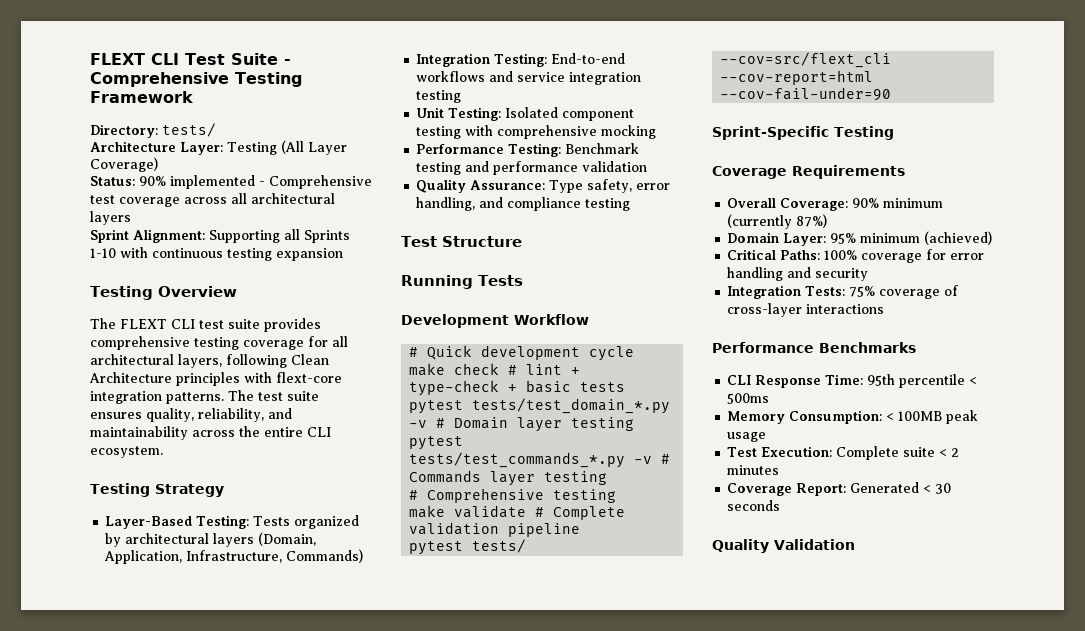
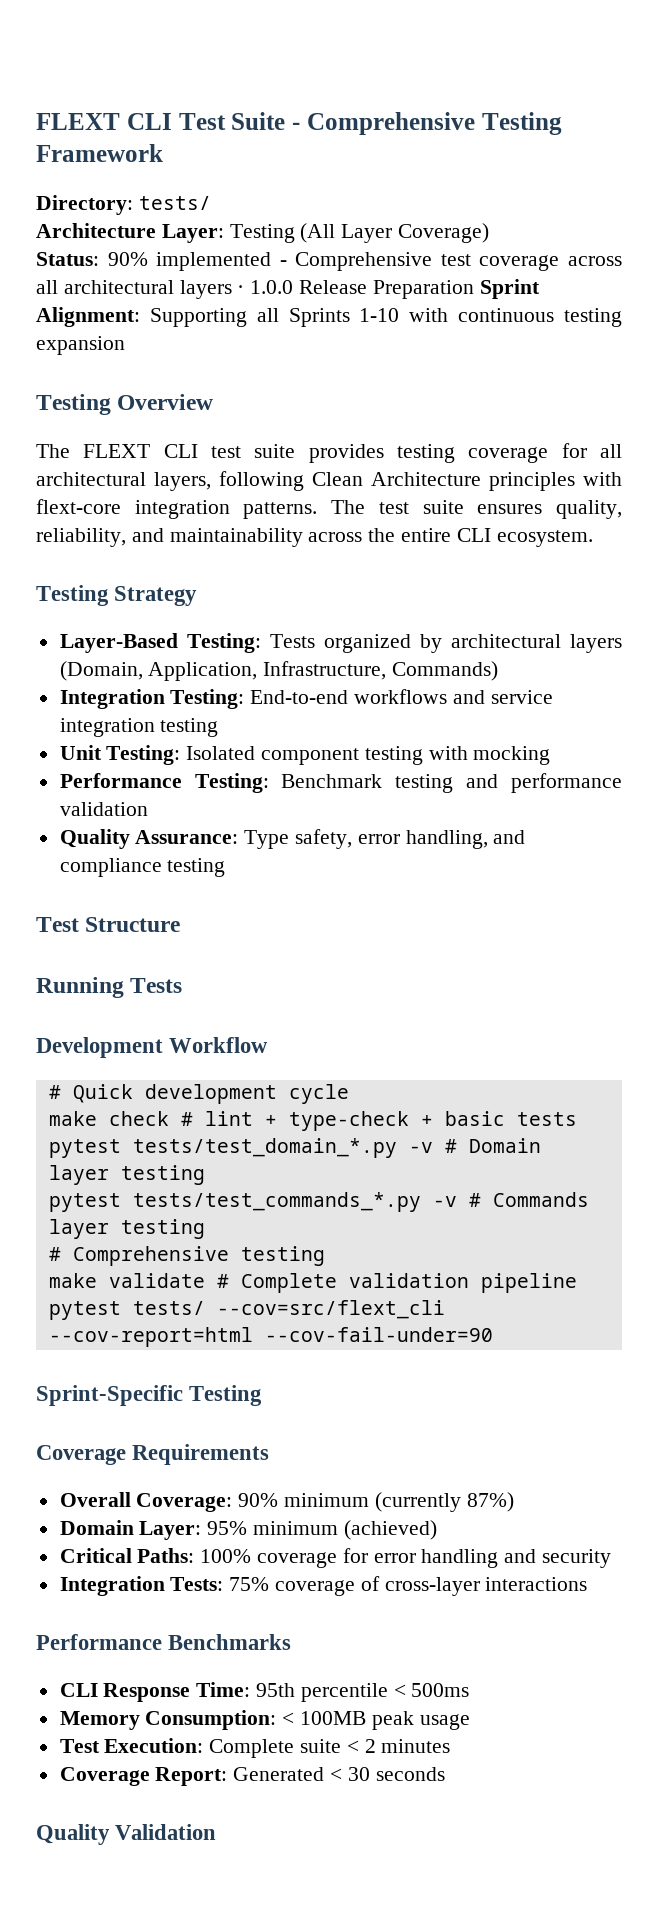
(131, 218) // -> [237,280,474,299] · 1.0.0 Release Preparation
[90,336,190,350] comprehensive -> (384, 453) none
[497,125,598,139] comprehensive -> (468, 753) none

